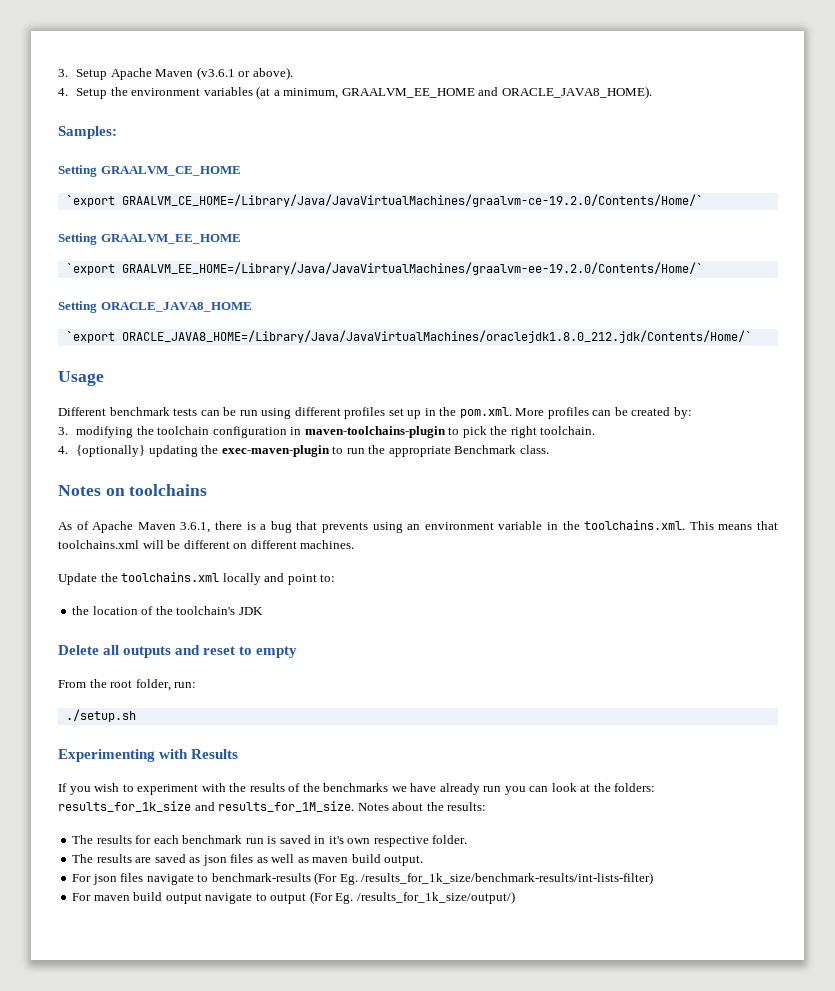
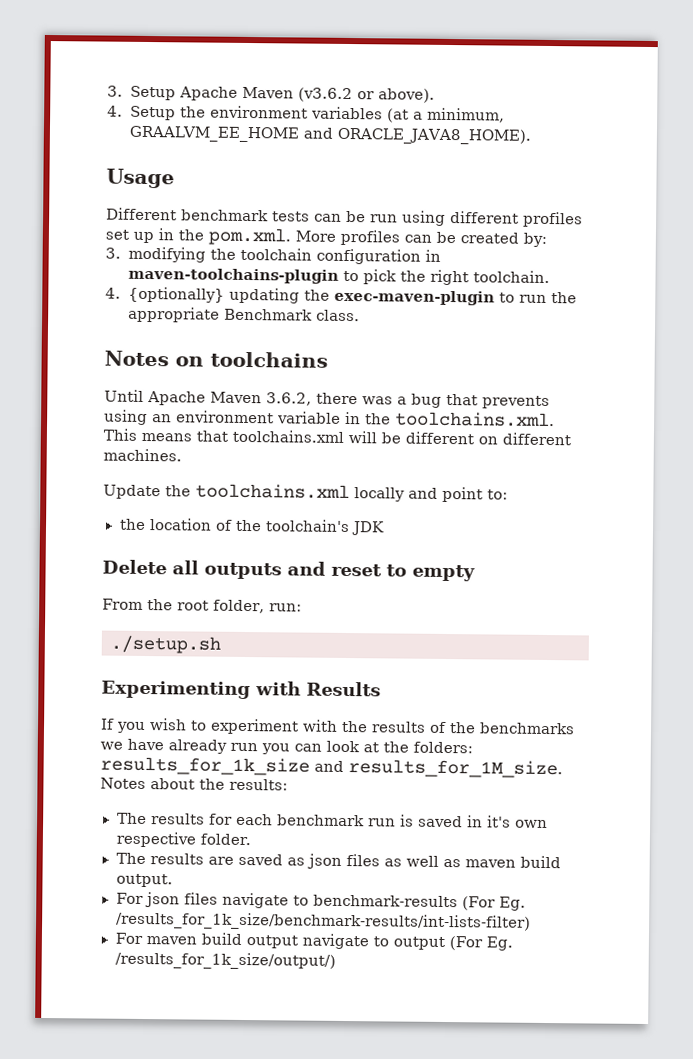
[196,67,235,80] (v3.6.1 -> [297,87,353,103] (v3.6.2
[58,126,117,139] [58,165,241,177] [65,194,703,207] [58,233,241,245] [65,262,703,275] [58,301,252,313] [65,330,752,343] // Samples: // Setting GRAALVM_CE_HOME // `export GRAALVM_CE_HOME=/Library/Java/JavaVirtualMachines/graalvm-ce-19.2.0/Contents/Home/` // Setting GRAALVM_EE_HOME // `export GRAALVM_EE_HOME=/Library/Java/JavaVirtualMachines/graalvm-ee-19.2.0/Contents/Home/` // Setting ORACLE_JAVA8_HOME // `export ORACLE_JAVA8_HOME=/Library/Java/JavaVirtualMachines/oraclejdk1.8.0_212.jdk/Contents/Home/` -> (532, 136) none
[58,521,256,533] As of Apache Maven 3.6.1, there is -> [104,389,393,406] Until Apache Maven 3.6.2, there was

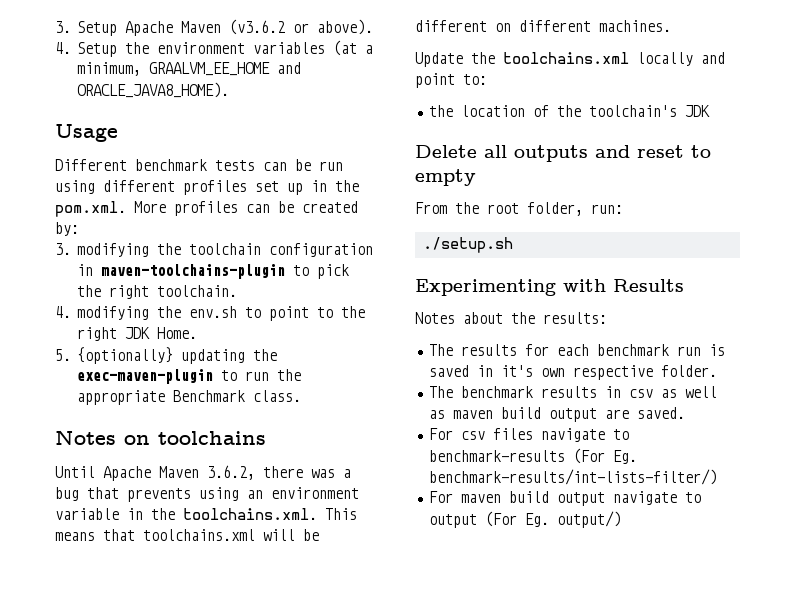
(121, 293) none -> [77,306,366,321] [77,327,198,341] [55,349,71,361] modifying the env.sh to point to the right JDK Home. // 5.
[100,718,575,735] [100,738,473,755] [100,756,563,779] If you wish to experiment with the results of the benchmarks we have already run you can look at the folders: results_for_1k_size and results_for_1M_size. -> (684, 285) none
[149,853,380,869] results are saved as json files -> [460,386,653,398] benchmark results in csv
[115,873,173,888] [115,892,180,908] output. // For json -> [548,407,685,422] [428,428,485,440] output are saved. // For csv
[115,911,531,932] /results_for_1k_size/benchmark-results/int-lists-filter) -> [428,469,717,485] benchmark-results/int-lists-filter/)
[114,951,336,970] /results_for_1k_size/output/) -> [556,511,621,528] output/)

